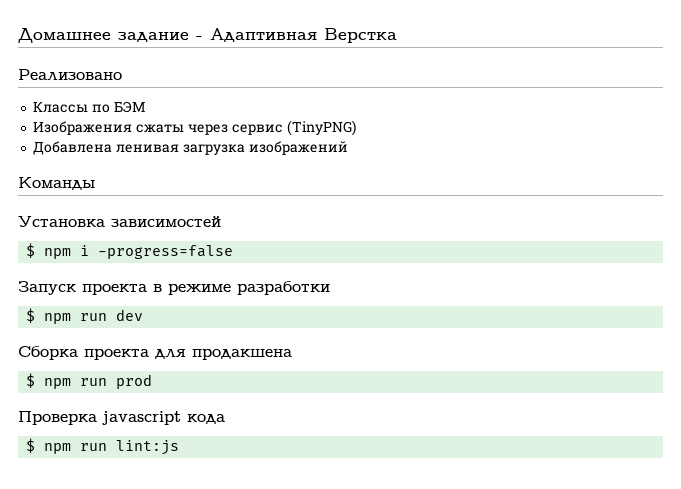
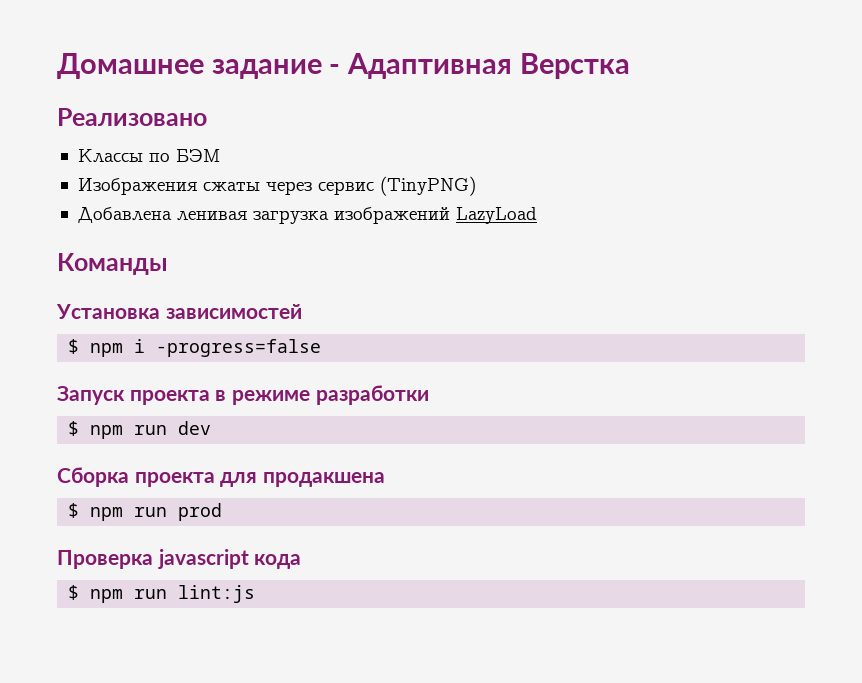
(348, 148) none -> [455,207,537,224] LazyLoad

